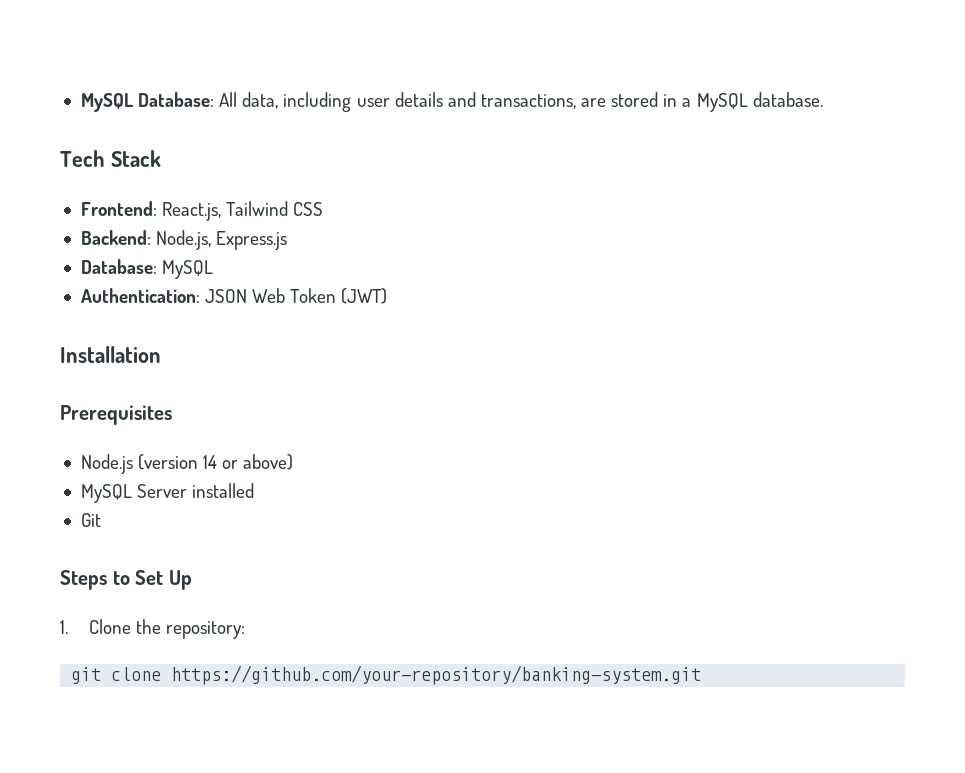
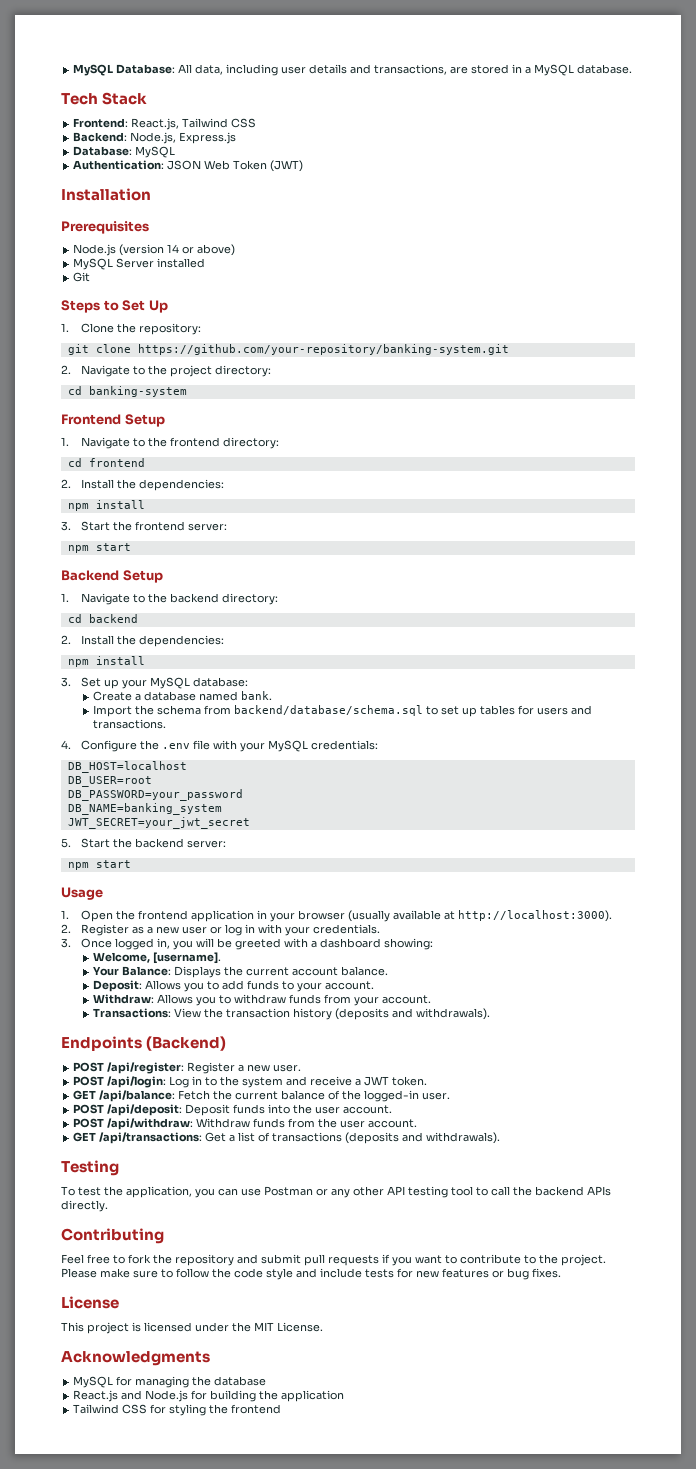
(702, 675) none -> [61,365,272,377] [67,386,187,397] [61,414,165,427] [61,437,280,449] [67,458,145,467] [61,479,225,491] [67,500,145,511] [61,521,228,531] [67,543,131,553] [61,570,163,583] [61,593,279,605] [67,614,138,623] [61,635,225,647] [67,656,145,667] [61,677,249,689] [93,691,273,701] [93,705,593,717] [93,719,167,729] [61,740,379,752] [67,761,187,773] [67,776,152,787] [67,789,243,801] [67,803,222,815] [67,817,250,829] [61,838,227,848] [67,860,131,870] [61,887,103,900] [61,910,613,922] [61,924,381,936] [61,938,434,950] [93,952,222,964] [93,966,389,978] [93,980,375,992] [93,994,432,1006] [93,1008,491,1020] [61,1036,227,1051] [73,1062,302,1074] [73,1076,428,1088] [73,1090,451,1102] [73,1104,393,1116] [73,1118,418,1130] [73,1132,501,1144] [61,1160,119,1176] [61,1186,611,1198] [61,1200,108,1212] [61,1228,164,1244] [61,1254,606,1266] [61,1268,561,1280] [61,1296,119,1309] [61,1322,323,1334] [61,1351,210,1366] [73,1376,267,1388] [73,1390,345,1402] [73,1404,282,1416] // 2. Navigate to the project directory: // cd banking-system // Frontend Setup // 1. Navigate to the frontend directory: // cd frontend // 2. Install the dependencies: // npm install // 3. Start the frontend server: // npm start // Backend Setup // 1. Navigate to the backend directory: // cd backend // 2. Install the dependencies: // npm install // 3. Set up your MySQL database: // Create a database named bank. // Import the schema from backend/database/schema.sql to set up tables for users and transactions. // 4. Configure the .env file with your MySQL credentials: // DB_HOST=localhost // DB_USER=root // DB_PASSWORD=your_password // DB_NAME=banking_system // JWT_SECRET=your_jwt_secret // 5. Start the backend server: // npm start // Usage // 1. Open the frontend application in your browser (usually available at http://localhost:3000). // 2. Register as a new user or log in with your credentials. // 3. Once logged in, you will be greeted with a dashboard showing: // Welcome, [username]. // Your Balance: Displays the current account balance. // Deposit: Allows you to add funds to your account. // Withdraw: Allows you to withdraw funds from your account. // Transactions: View the transaction history (deposits and withdrawals). // Endpoints (Backend) // POST /api/register: Register a new user. // POST /api/login: Log in to the system and receive a JWT token. // GET /api/balance: Fetch the current balance of the logged-in user. // POST /api/deposit: Deposit funds into the user account. // POST /api/withdraw: Withdraw funds from the user account. // GET /api/transactions: Get a list of transactions (deposits and withdrawals). // Testing // To test the application, you can use Postman or any other API testing tool to call the backend APIs directly. // Contributing // Feel free to fork the repository and submit pull requests if you want to contribute to the project. Please make sure to follow the code style and include tests for new features or bug fixes. // License // This project is licensed under the MIT License. // Acknowledgments // MySQL for managing the database // React.js and Node.js for building the application // Tailwind CSS for styling the frontend

